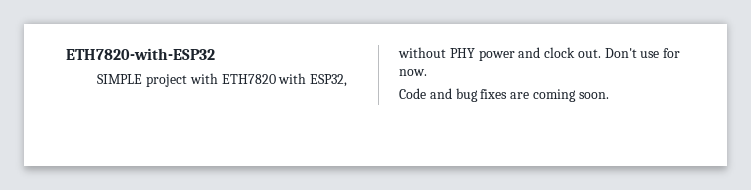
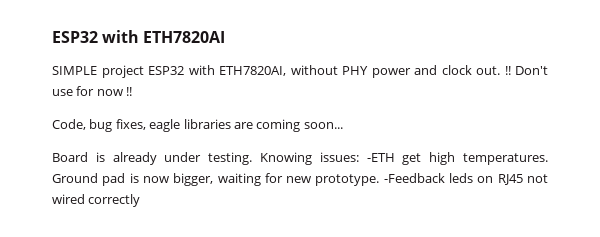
[66,48,215,60] ETH7820-with-ESP32 -> [52,30,226,43] ESP32 with ETH7820AI
[189,73,348,87] with ETH7820 with ESP32, -> [148,65,286,76] ESP32 with ETH7820AI,
(601, 53) none -> [504,66,511,75] !!
[399,69,427,76] [399,88,609,102] now. // Code and bug fixes are coming soon. -> [96,87,133,96] [52,119,343,132] [52,152,548,165] [52,173,549,186] [52,194,141,207] now !! // Code, bug fixes, eagle libraries are coming soon... // Board is already under testing. Knowing issues: -ETH get high temperatures. Ground pad is now bigger, waiting for new prototype. -Feedback leds on RJ45 not wired correctly

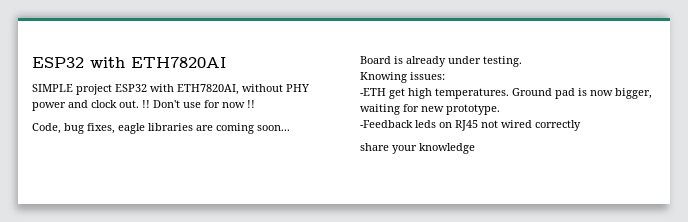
(253, 158) none -> (522, 61) //
(359, 157) none -> (445, 76) //
(380, 180) none -> (500, 109) //
(141, 200) none -> [360,143,475,154] // share your knowledge

